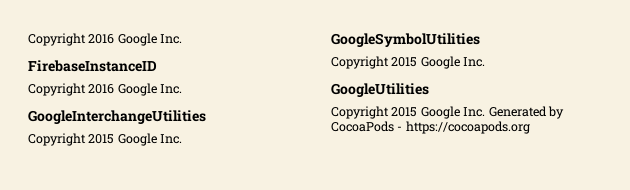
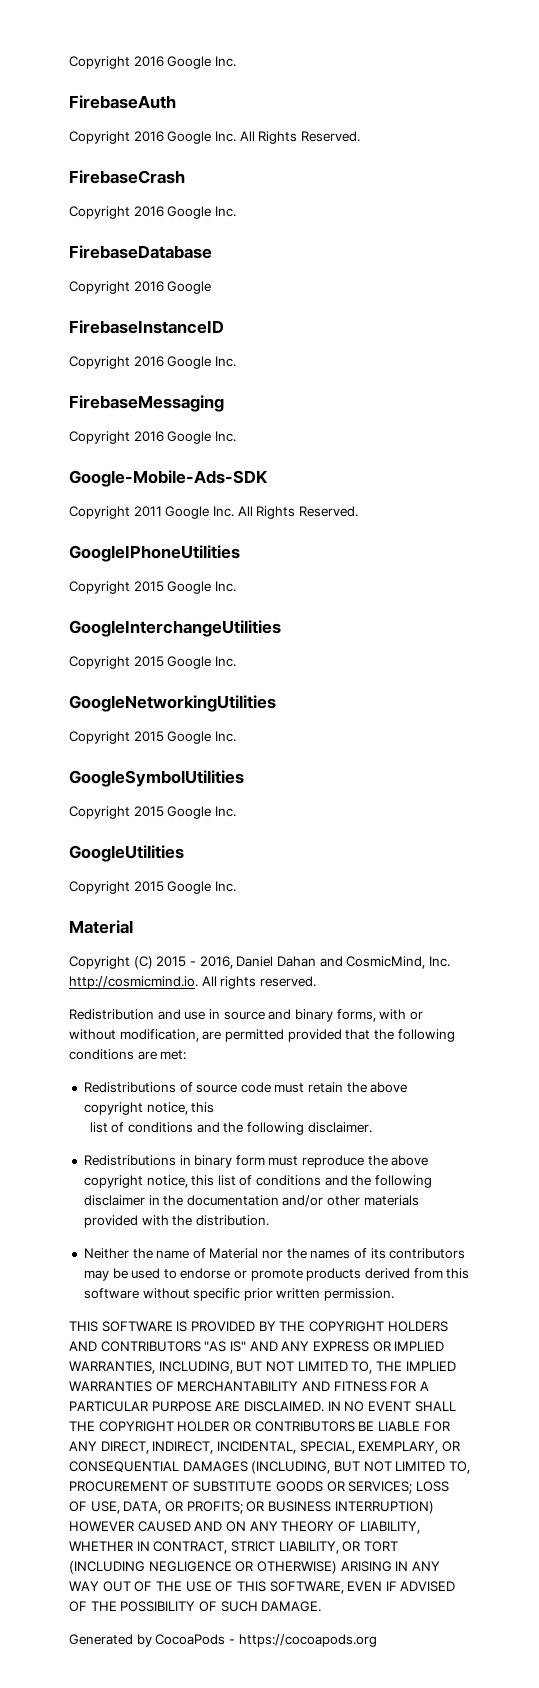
[28,33,183,46] Copyright 2016 Google Inc. -> [69,56,236,69] [69,95,176,109] [69,131,360,144] [69,170,185,184] [69,206,236,219] [69,245,212,259] [69,281,212,294] Copyright 2016 Google Inc. // FirebaseAuth // Copyright 2016 Google Inc. All Rights Reserved. // FirebaseCrash // Copyright 2016 Google Inc. // FirebaseDatabase // Copyright 2016 Google
(183, 89) none -> [69,395,224,412] [69,431,236,444] [69,470,268,487] [69,506,358,519] [69,545,240,562] [69,581,236,594] // FirebaseMessaging // Copyright 2016 Google Inc. // Google-Mobile-Ads-SDK // Copyright 2011 Google Inc. All Rights Reserved. // GoogleIPhoneUtilities // Copyright 2015 Google Inc.
(183, 139) none -> [69,695,276,712] [69,731,236,744] // GoogleNetworkingUtilities // Copyright 2015 Google Inc.
(486, 112) none -> [69,920,133,934] [69,956,450,969] [69,976,316,989] [69,1009,423,1022] [69,1029,455,1042] [69,1049,187,1060] [83,1082,408,1093] [83,1102,215,1115] [89,1122,372,1135] [83,1155,429,1168] [83,1175,433,1188] [83,1195,419,1207] [83,1215,269,1228] [83,1248,466,1259] [83,1268,470,1281] [83,1288,395,1301] [69,1321,448,1332] [69,1341,445,1352] [69,1361,456,1374] [69,1381,429,1392] [69,1401,456,1412] [69,1421,450,1432] [69,1441,460,1454] [69,1461,470,1474] [69,1481,449,1494] [69,1501,434,1514] [69,1521,420,1534] [69,1541,398,1554] [69,1561,440,1574] [69,1581,456,1594] [69,1601,322,1612] // Material // Copyright (C) 2015 - 2016, Daniel Dahan and CosmicMind, Inc. http://cosmicmind.io. All rights reserved. // Redistribution and use in source and binary forms, with or without modification, are permitted provided that the following conditions are met: // Redistributions of source code must retain the above copyright notice, this // list of conditions and the following disclaimer. // Redistributions in binary form must reproduce the above copyright notice, this list of conditions and the following disclaimer in the documentation and/or other materials provided with the distribution. // Neither the name of Material nor the names of its contributors may be used to endorse or promote products derived from this software without specific prior written permission. // THIS SOFTWARE IS PROVIDED BY THE COPYRIGHT HOLDERS AND CONTRIBUTORS "AS IS" AND ANY EXPRESS OR IMPLIED WARRANTIES, INCLUDING, BUT NOT LIMITED TO, THE IMPLIED WARRANTIES OF MERCHANTABILITY AND FITNESS FOR A PARTICULAR PURPOSE ARE DISCLAIMED. IN NO EVENT SHALL THE COPYRIGHT HOLDER OR CONTRIBUTORS BE LIABLE FOR ANY DIRECT, INDIRECT, INCIDENTAL, SPECIAL, EXEMPLARY, OR CONSEQUENTIAL DAMAGES (INCLUDING, BUT NOT LIMITED TO, PROCUREMENT OF SUBSTITUTE GOODS OR SERVICES; LOSS OF USE, DATA, OR PROFITS; OR BUSINESS INTERRUPTION) HOWEVER CAUSED AND ON ANY THEORY OF LIABILITY, WHETHER IN CONTRACT, STRICT LIABILITY, OR TORT (INCLUDING NEGLIGENCE OR OTHERWISE) ARISING IN ANY WAY OUT OF THE USE OF THIS SOFTWARE, EVEN IF ADVISED OF THE POSSIBILITY OF SUCH DAMAGE. //

